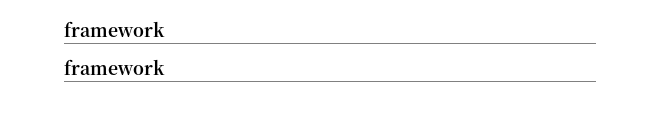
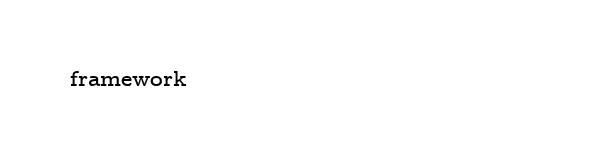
[64,21,165,37] [64,59,165,75] framework // framework -> [70,71,187,86] framework

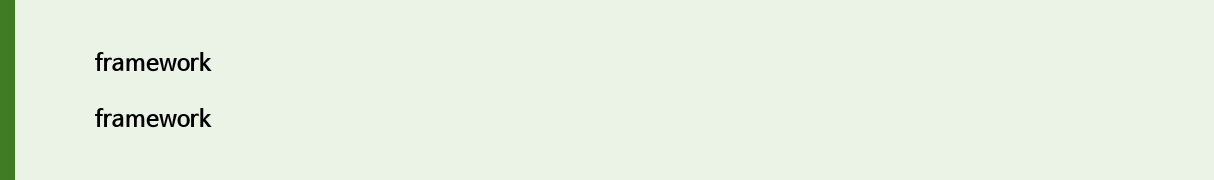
[70,71,187,86] framework -> [95,52,212,72] [95,108,212,128] framework // framework

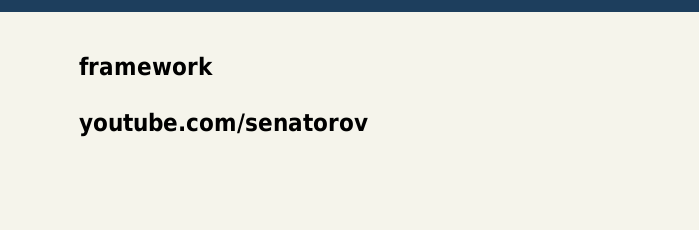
[95,108,212,128] framework -> [79,112,368,137] youtube.com/senatorov

